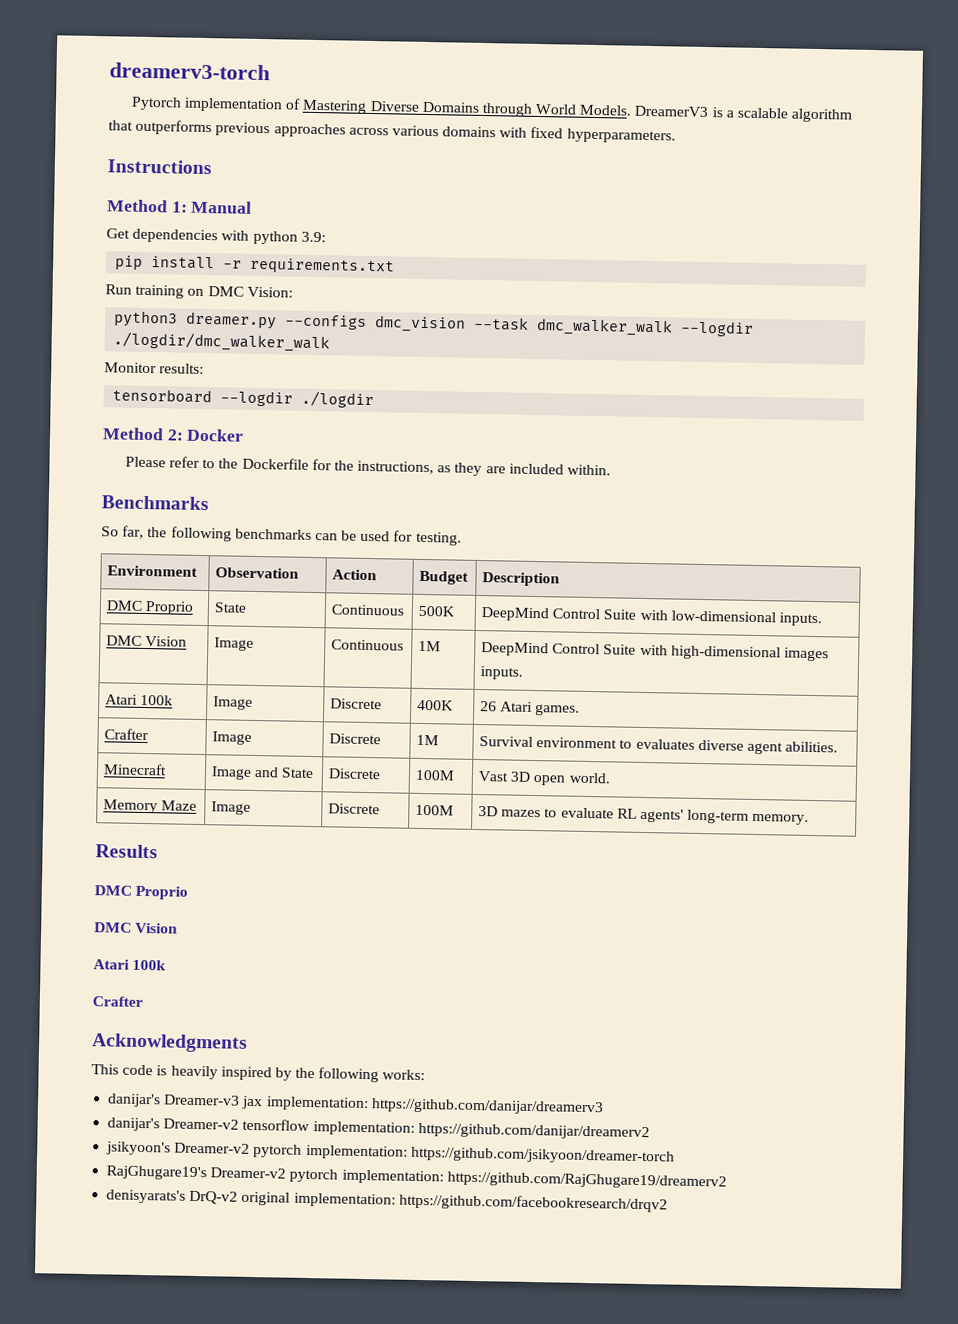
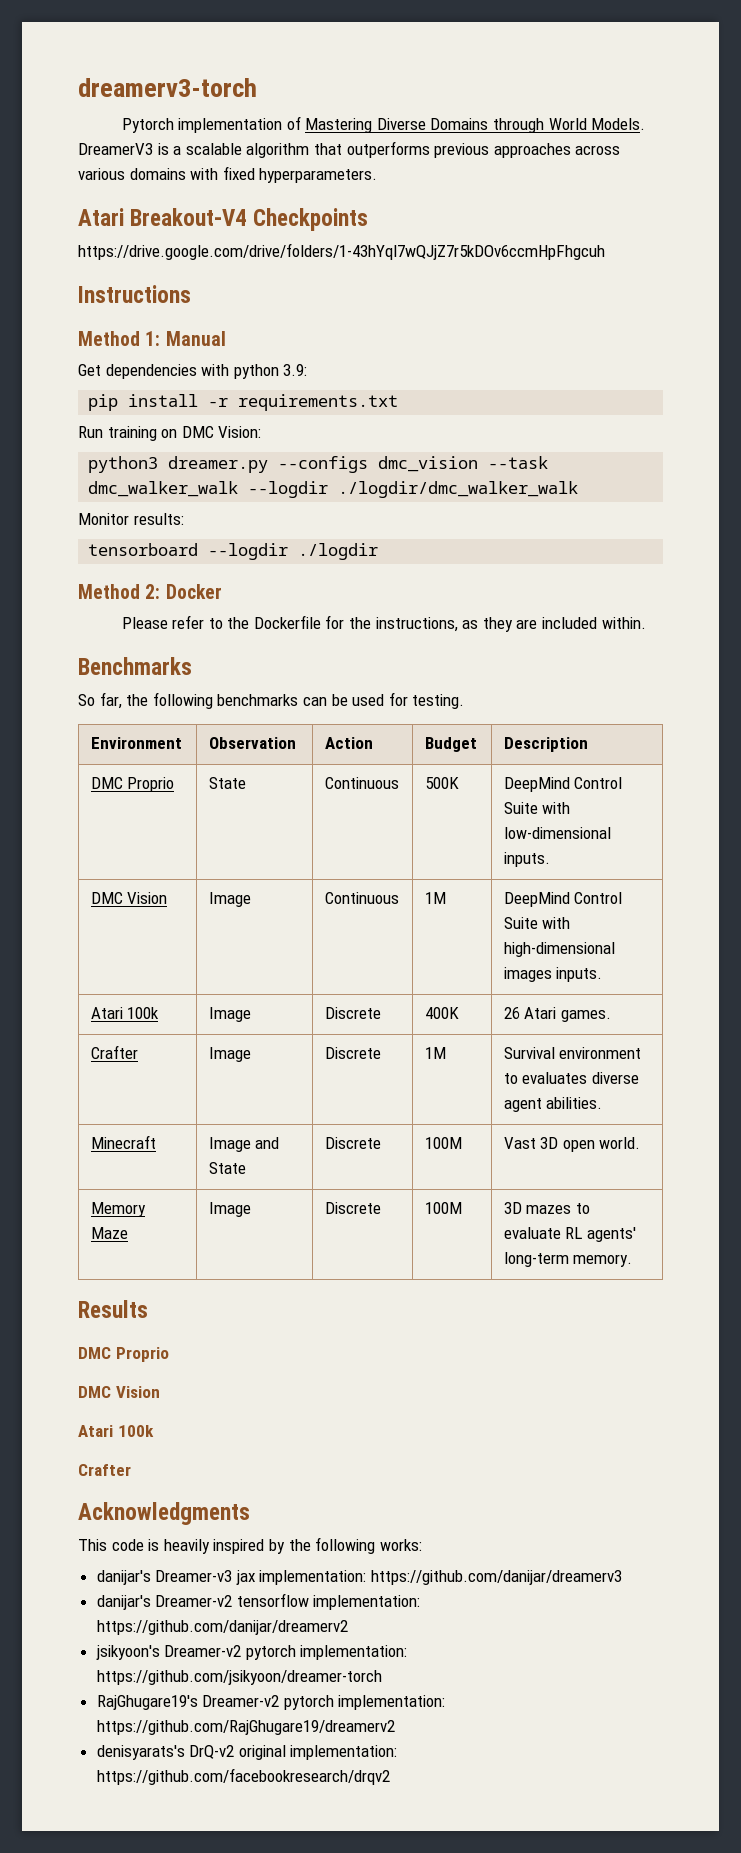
(676, 136) none -> [78,208,369,231] [78,243,605,260] // Atari Breakout-V4 Checkpoints // https://drive.google.com/drive/folders/1-43hYql7wQJjZ7r5kDOv6ccmHpFhgcuh

